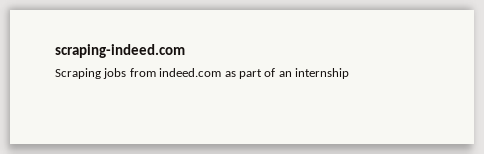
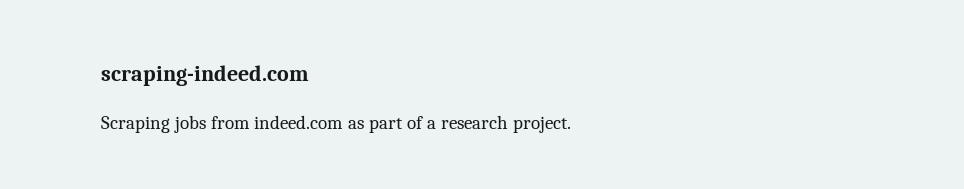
[278,68,349,79] an internship -> [426,115,572,133] a research project.

